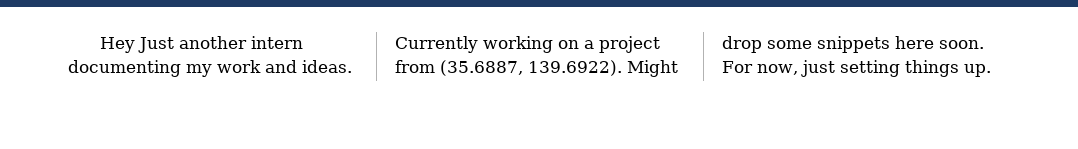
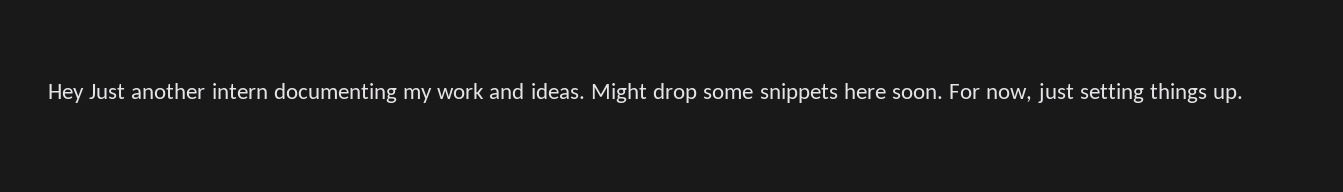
[395,36,660,53] [395,60,622,76] Currently working on a project from (35.6887, 139.6922). -> (585, 91) none

